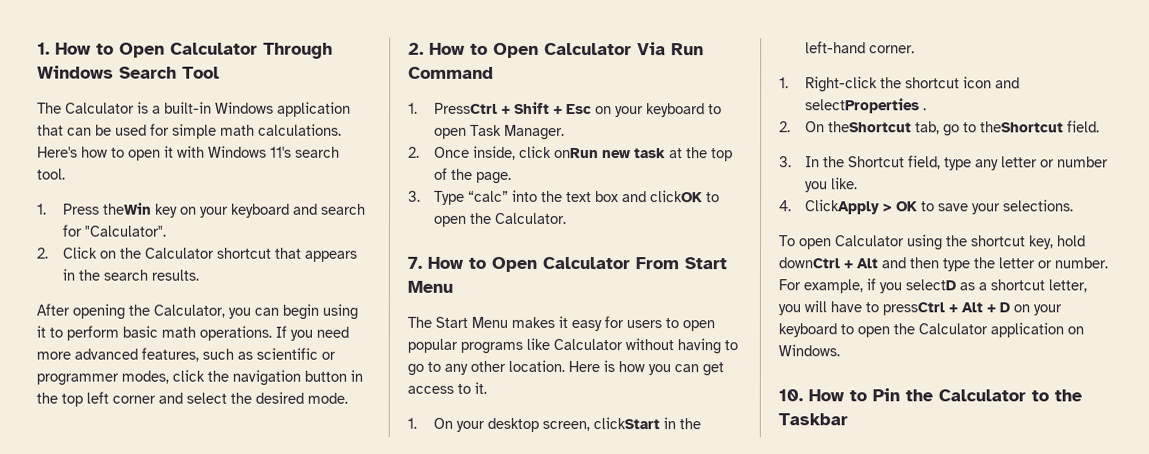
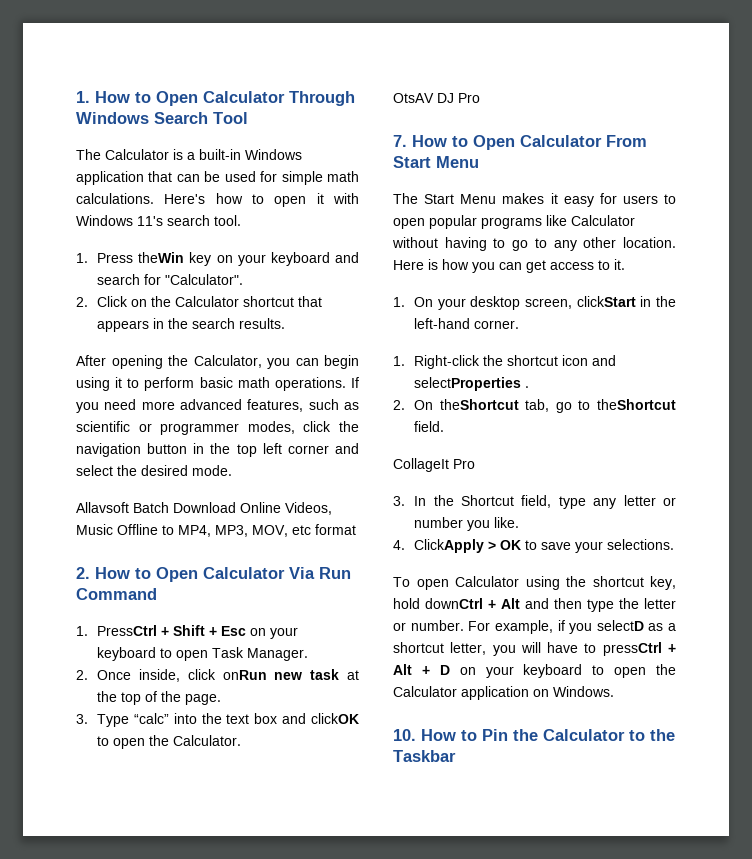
(348, 398) none -> [76,502,332,515] [76,524,356,537] // Allavsoft Batch Download Online Videos, Music Offline to MP4, MP3, MOV, etc format
(567, 218) none -> [393,93,480,103] // OtsAV DJ Pro
(1100, 126) none -> [393,458,475,472] // CollageIt Pro

